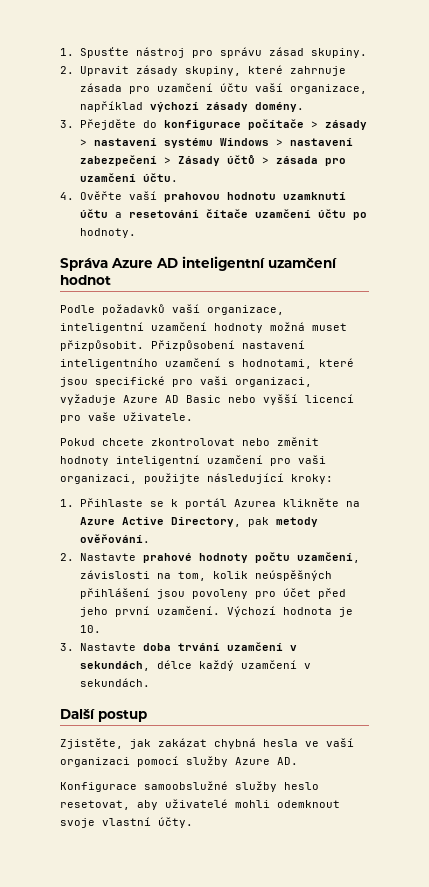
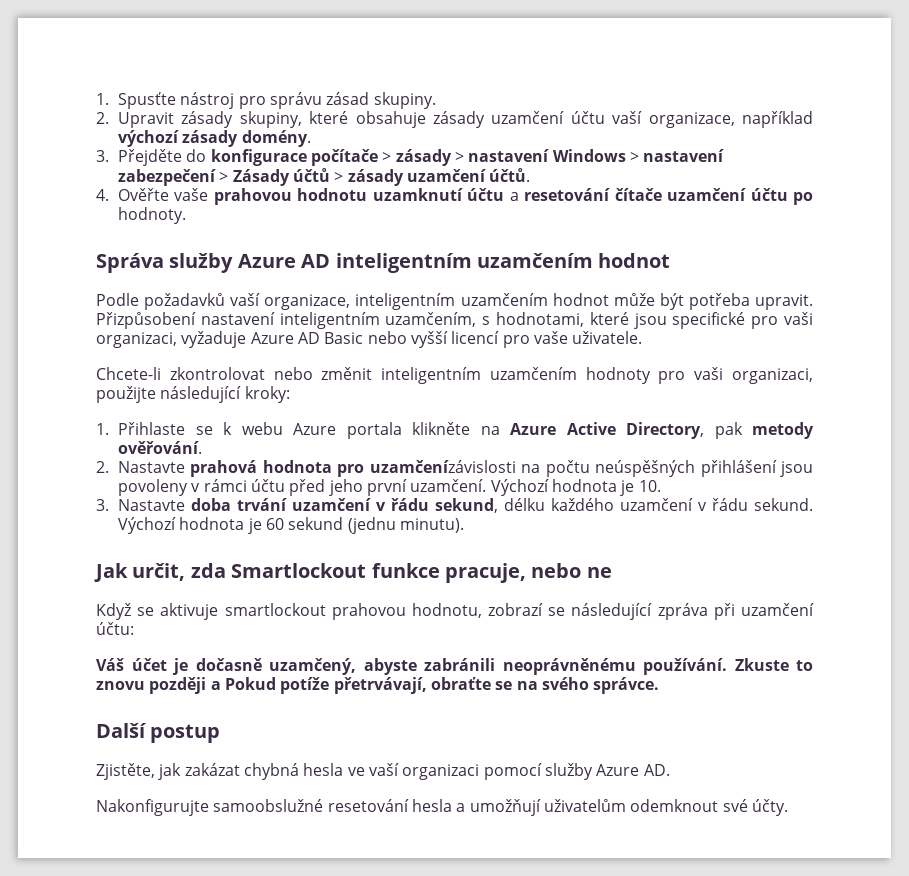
[289,66,346,76] [79,83,150,94] zahrnuje zásada pro -> [355,111,486,128] obsahuje zásady
[163,138,213,148] systému -> (550, 155) none
[275,156,346,166] [79,173,178,182] zásada pro uzamčení účtu. -> [347,168,531,186] zásady uzamčení účtů.
[128,191,157,200] vaší -> [174,188,209,201] vaše
[111,256,337,271] Azure AD inteligentní uzamčení -> [169,253,593,273] služby Azure AD inteligentním uzamčením
[60,322,347,333] [60,340,305,351] [60,358,221,369] inteligentní uzamčení hodnoty možná muset přizpůsobit. Přizpůsobení nastavení inteligentního uzamčení -> [355,293,814,310] [96,312,477,329] inteligentním uzamčením hodnot může být potřeba upravit. Přizpůsobení nastavení inteligentním uzamčením,
[60,438,144,446] Pokud chcete -> [96,367,161,380] Chcete-li
[60,455,263,466] hodnoty inteligentní uzamčení -> [381,367,651,384] inteligentním uzamčením hodnoty
[184,498,276,509] portál Azurea -> [241,422,402,439] webu Azure portala
[142,552,360,563] [79,570,248,581] prahové hodnoty počtu uzamčení, závislosti na tom, kolik -> [190,460,590,477] prahová hodnota pro uzamčenízávislosti na počtu
[254,588,311,599] pro účet -> [191,479,285,492] v rámci účtu
[79,660,311,671] [79,678,150,687] sekundách, délce každý uzamčení v sekundách. -> [391,498,813,513] [118,517,464,534] [94,563,612,583] [96,603,814,620] [96,622,134,635] [96,658,813,675] [96,677,660,694] řádu sekund, délku každého uzamčení v řádu sekund. Výchozí hodnota je 60 sekund (jednu minutu). // Jak určit, zda Smartlockout funkce pracuje, nebo ne // Když se aktivuje smartlockout prahovou hodnotu, zobrazí se následující zpráva při uzamčení účtu: // Váš účet je dočasně uzamčený, abyste zabránili neoprávněnému používání. Zkuste to znovu později a Pokud potíže přetrvávají, obraťte se na svého správce.
[60,781,319,792] [60,799,340,810] [60,817,151,828] Konfigurace samoobslužné služby heslo resetovat, aby uživatelé mohli odemknout svoje vlastní -> [96,799,748,816] Nakonfigurujte samoobslužné resetování hesla a umožňují uživatelům odemknout své

